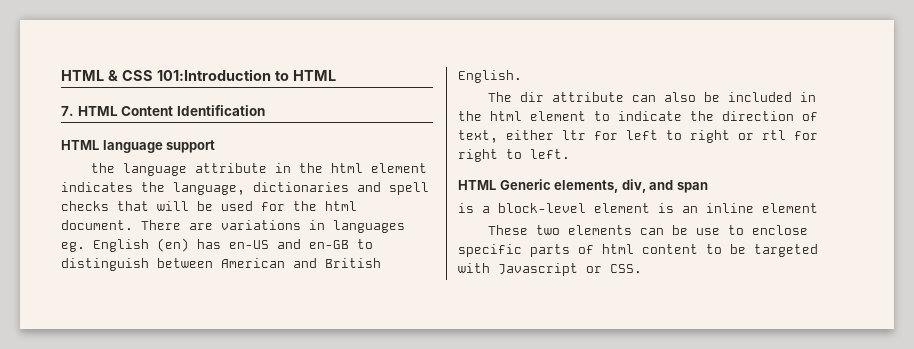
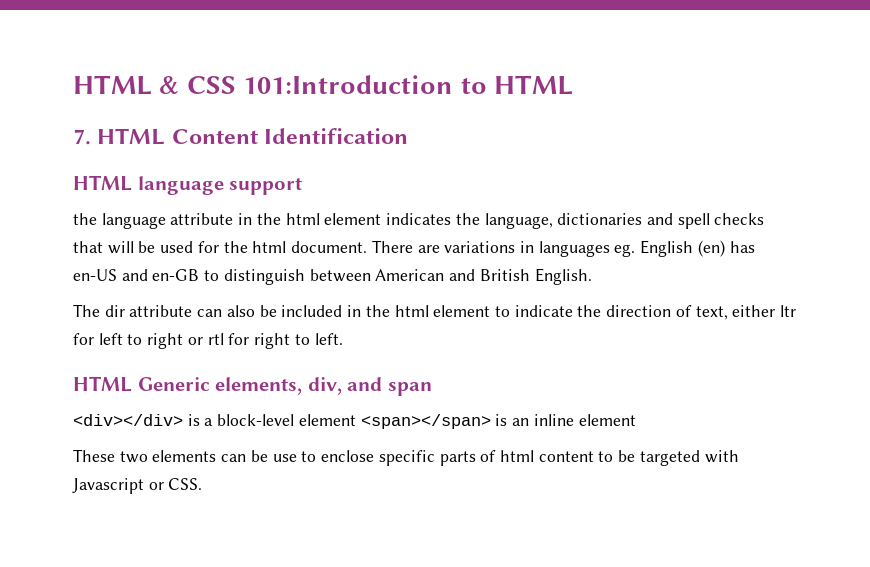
(708, 187) none -> [73,414,183,426] <div></div>
(650, 208) none -> [360,414,491,429] <span></span>

